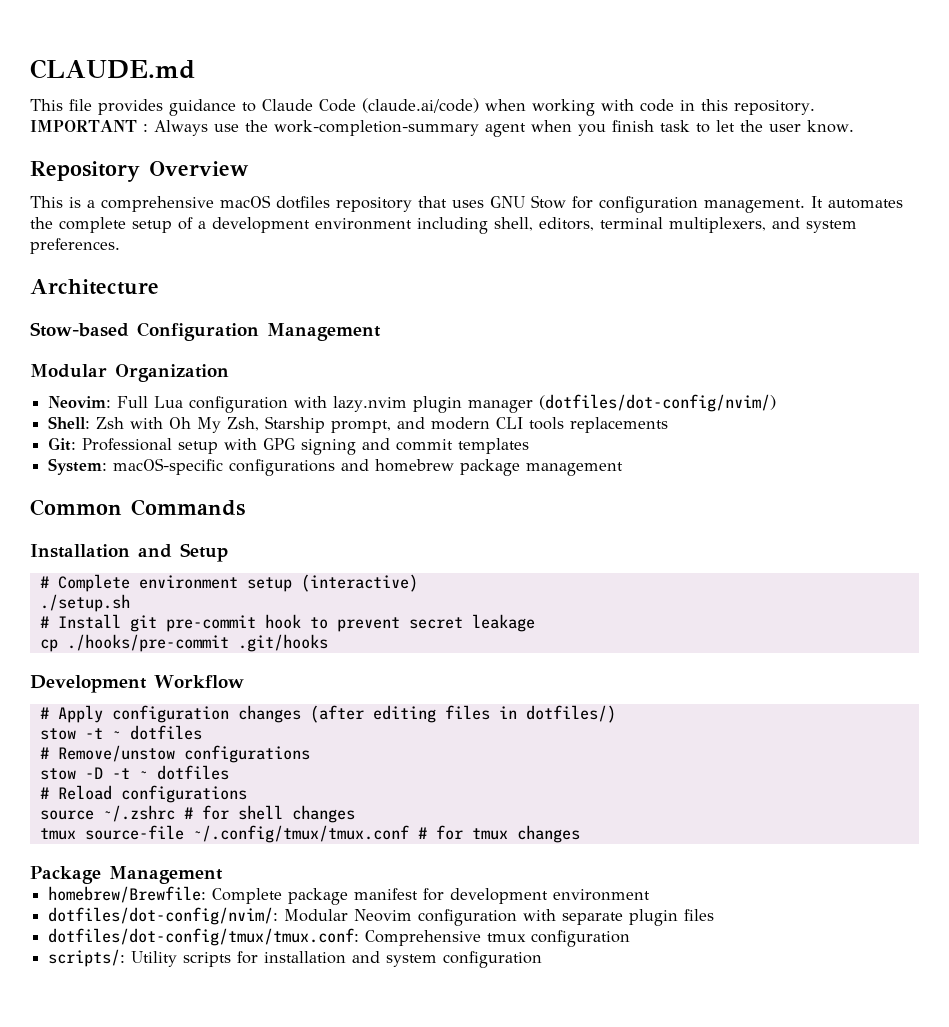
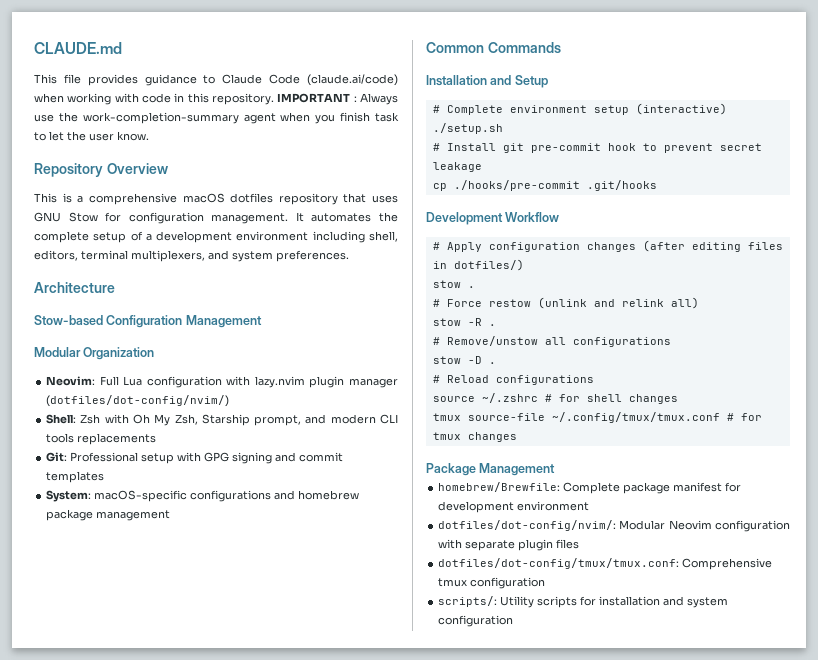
[84,725,202,740] -t ~ dotfiles -> [467,286,475,288] [432,297,699,309] [432,318,496,326] . // # Force restow (unlink and relink all) // stow -R .
(175, 753) none -> [544,337,566,345] all
[111,765,229,780] -t ~ dotfiles -> [488,362,496,364] .

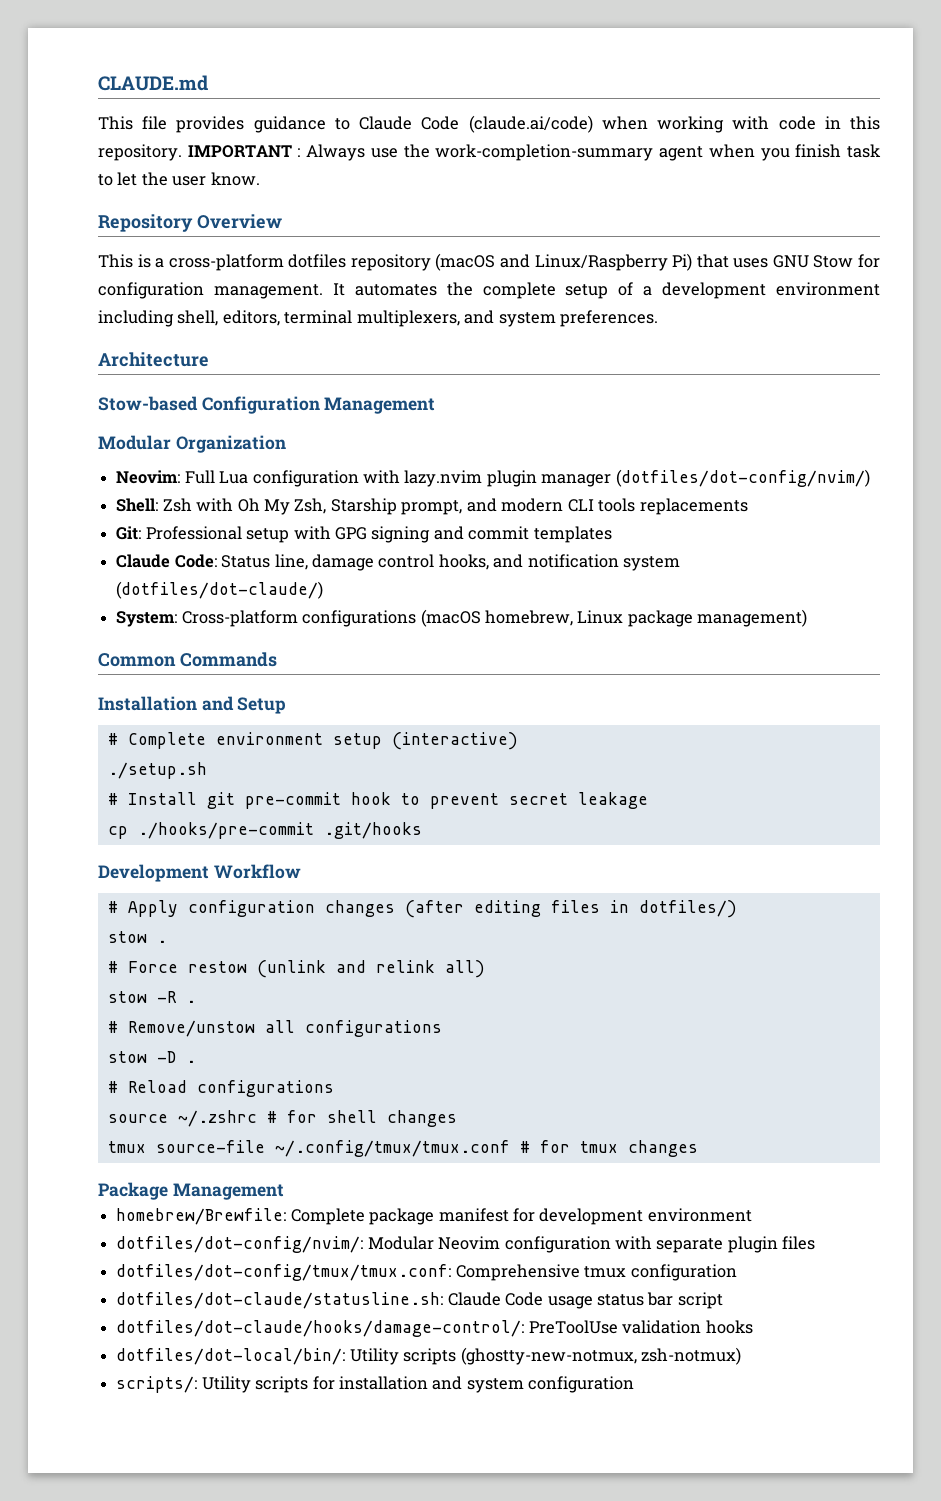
[88,193,338,205] comprehensive macOS dotfiles repository -> [168,253,693,271] cross-platform dotfiles repository (macOS and Linux/Raspberry Pi)
[46,490,360,502] [46,509,171,521] System: macOS-specific configurations and homebrew package management -> [116,554,681,571] [116,581,324,599] [116,609,808,627] Claude Code: Status line, damage control hooks, and notification system (dotfiles/dot-claude/) // System: Cross-platform configurations (macOS homebrew, Linux package management)
(546, 583) none -> [116,1292,723,1309] [116,1320,753,1337] [116,1347,741,1365] // dotfiles/dot-claude/statusline.sh: Claude Code usage status bar script // dotfiles/dot-claude/hooks/damage-control/: PreToolUse validation hooks // dotfiles/dot-local/bin/: Utility scripts (ghostty-new-notmux, zsh-notmux)

